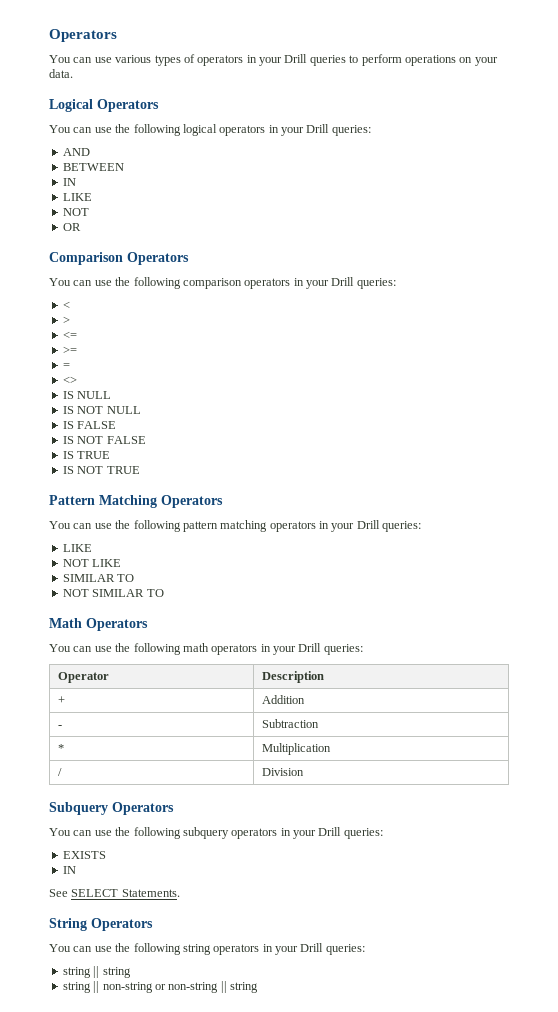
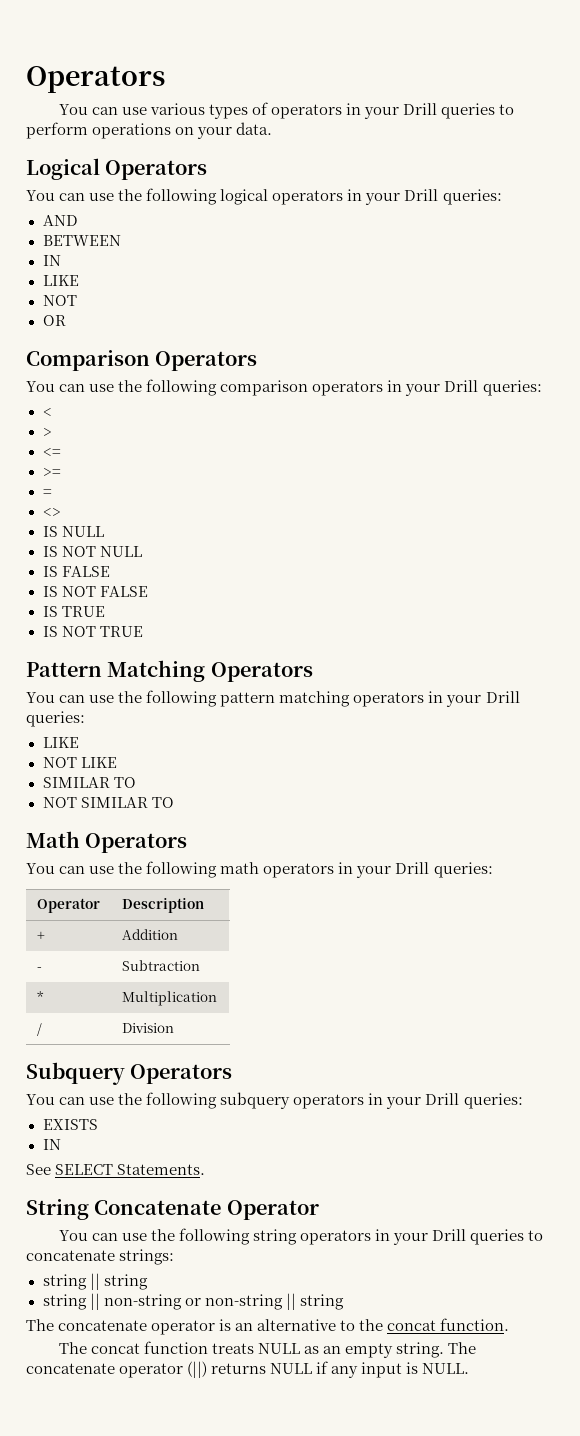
[91,918,153,931] Operators -> [94,1200,319,1220] Concatenate Operator
[325,944,365,955] queries: -> [469,1229,544,1245] [26,1249,175,1265] queries to concatenate strings:
(258, 987) none -> [26,1318,510,1335] [58,1341,476,1358] [26,1361,470,1378] // The concatenate operator is an alternative to the concat function. // The concat function treats NULL as an empty string. The concatenate operator (||) returns NULL if any input is NULL.

